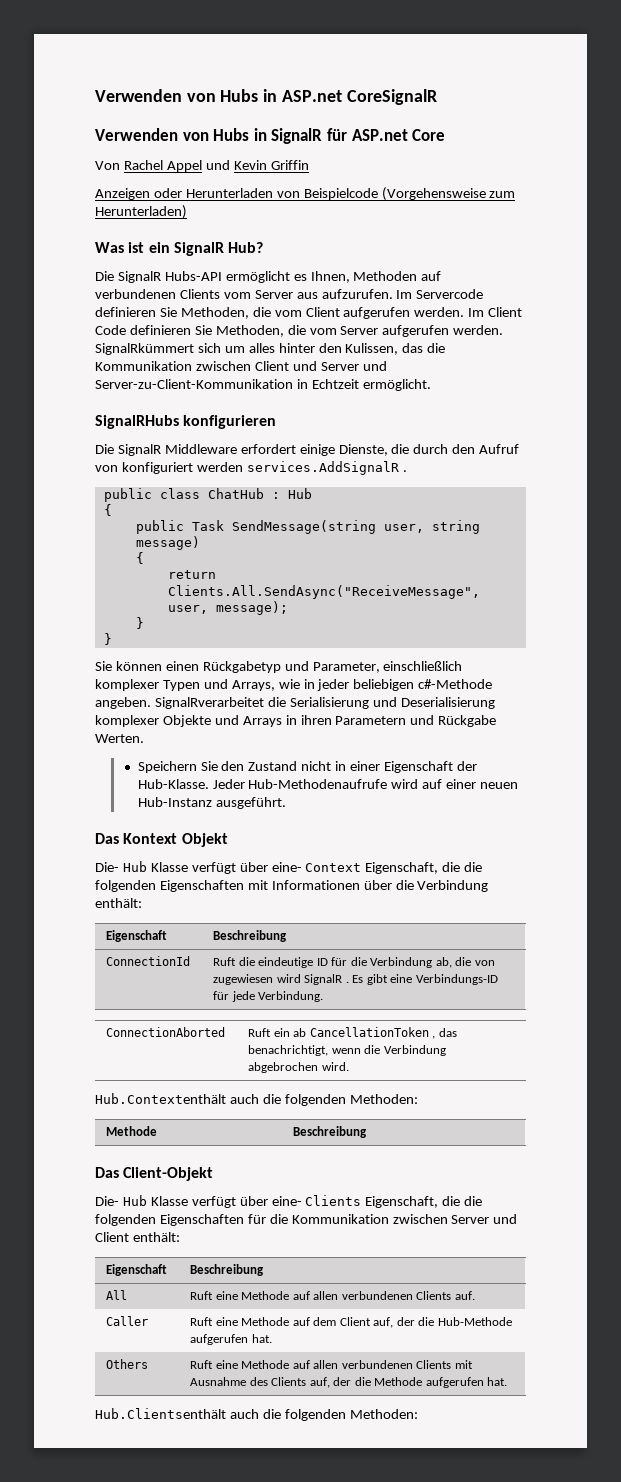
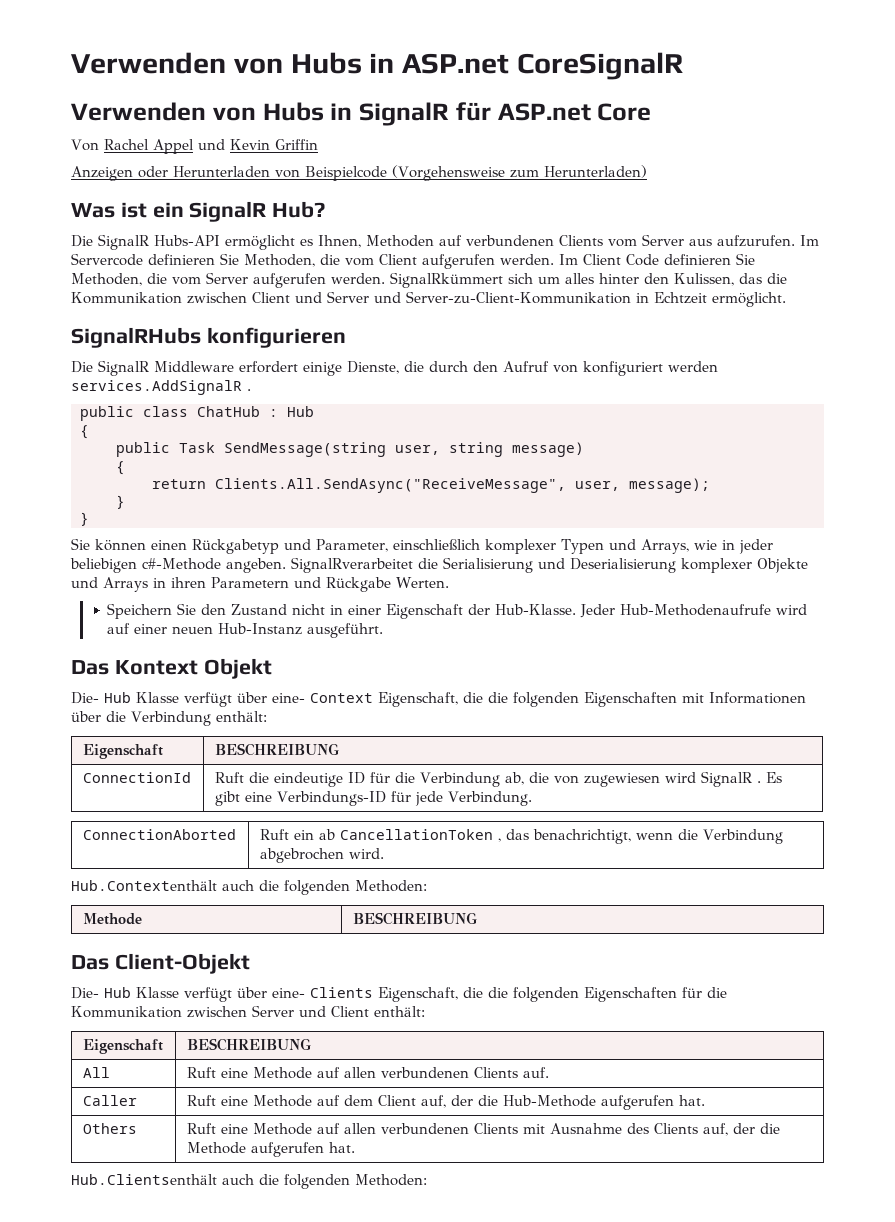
[213,930,288,942] Beschreibung -> [214,743,339,756] BESCHREIBUNG
[293,1126,368,1138] Beschreibung -> [352,912,477,925] BESCHREIBUNG
[190,1264,265,1276] Beschreibung -> [186,1038,311,1051] BESCHREIBUNG

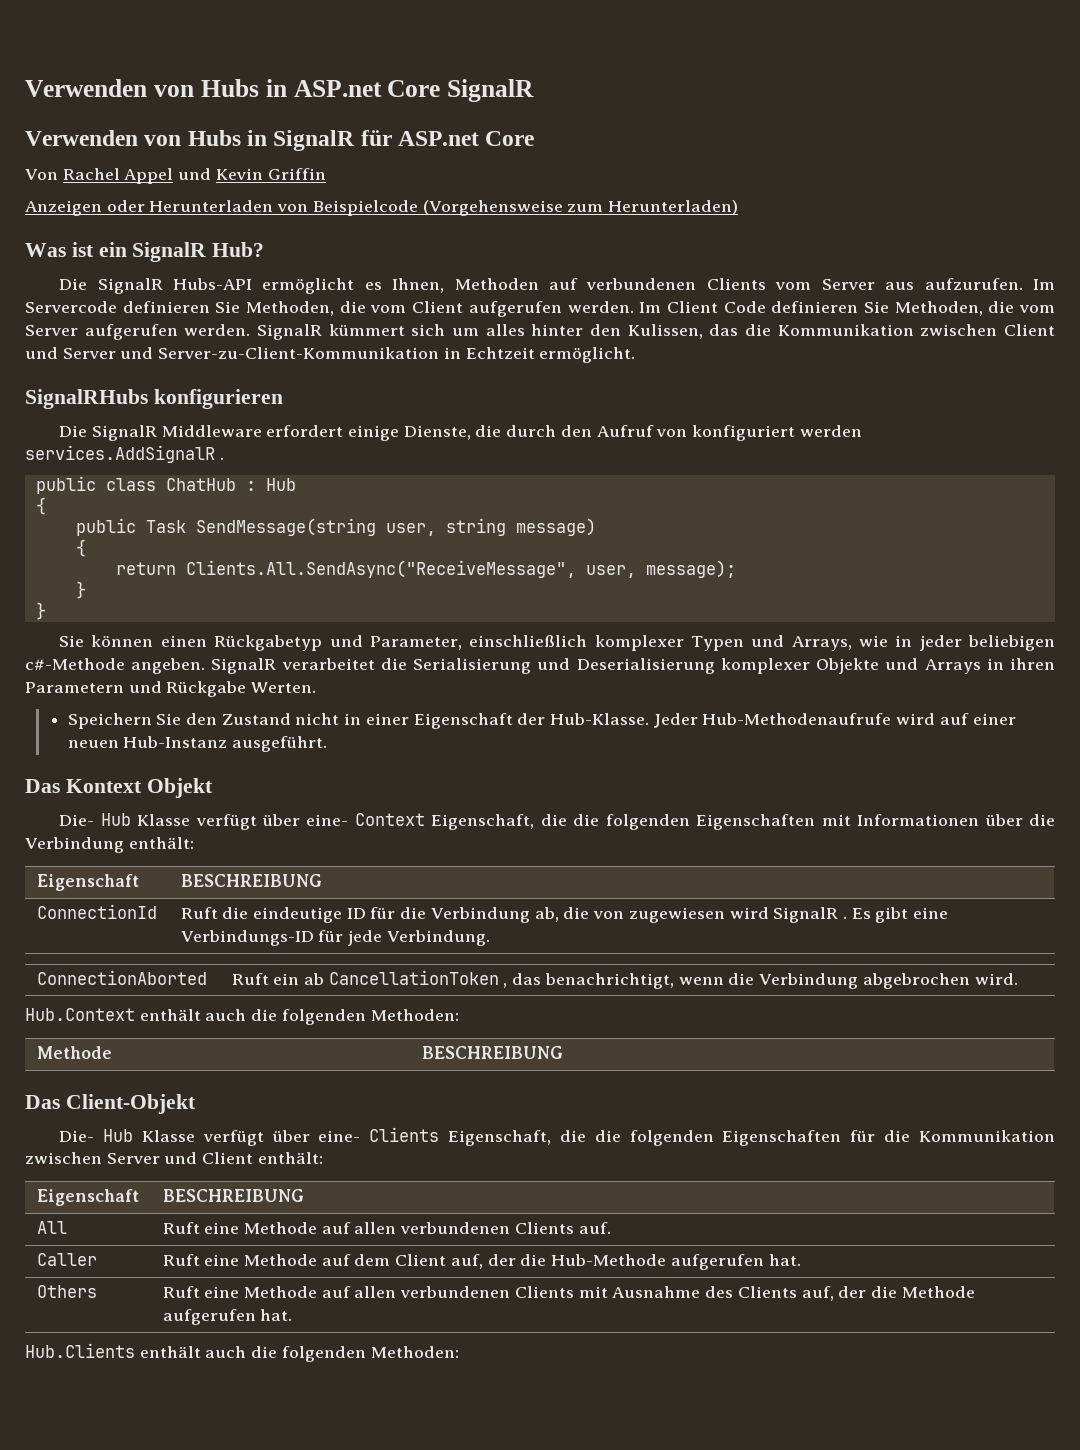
[517,52,684,80] CoreSignalR -> [387,79,535,102] Core SignalR
[390,272,503,288] SignalRkümmert -> [257,324,405,340] SignalR kümmert
[291,557,413,573] SignalRverarbeitet -> [211,658,375,674] SignalR verarbeitet
[71,880,217,891] Hub.Contextenthält -> [25,1008,201,1021] Hub.Context enthält
[71,1174,217,1185] Hub.Clientsenthält -> [25,1343,201,1358] Hub.Clients enthält

